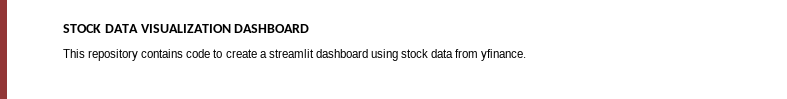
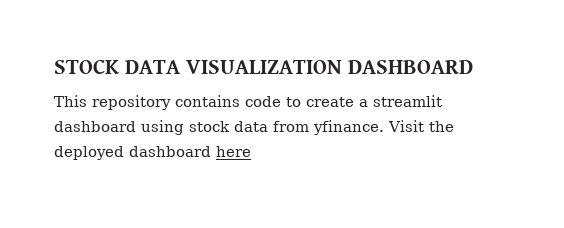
(527, 55) none -> [388,120,454,132] [54,146,251,160] Visit the deployed dashboard here

